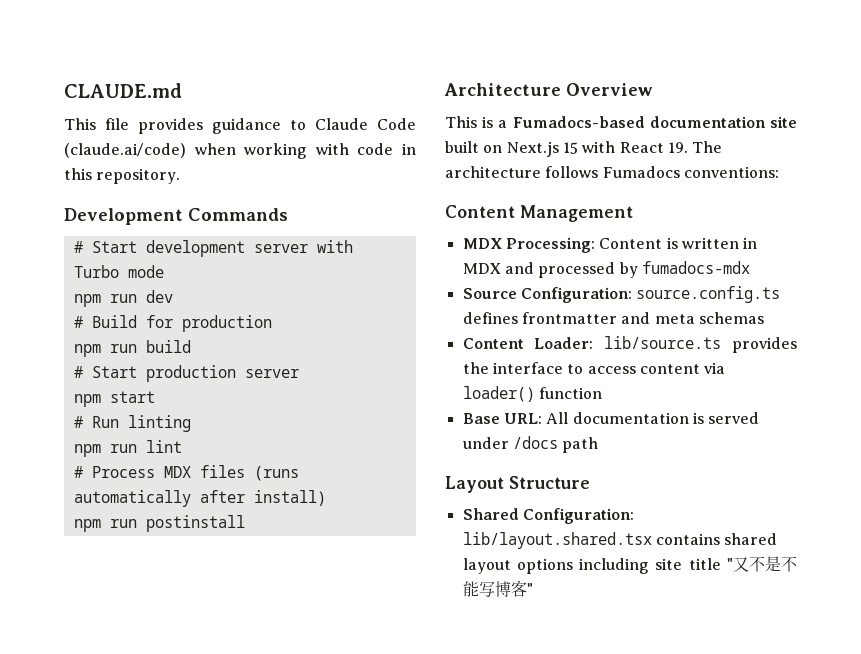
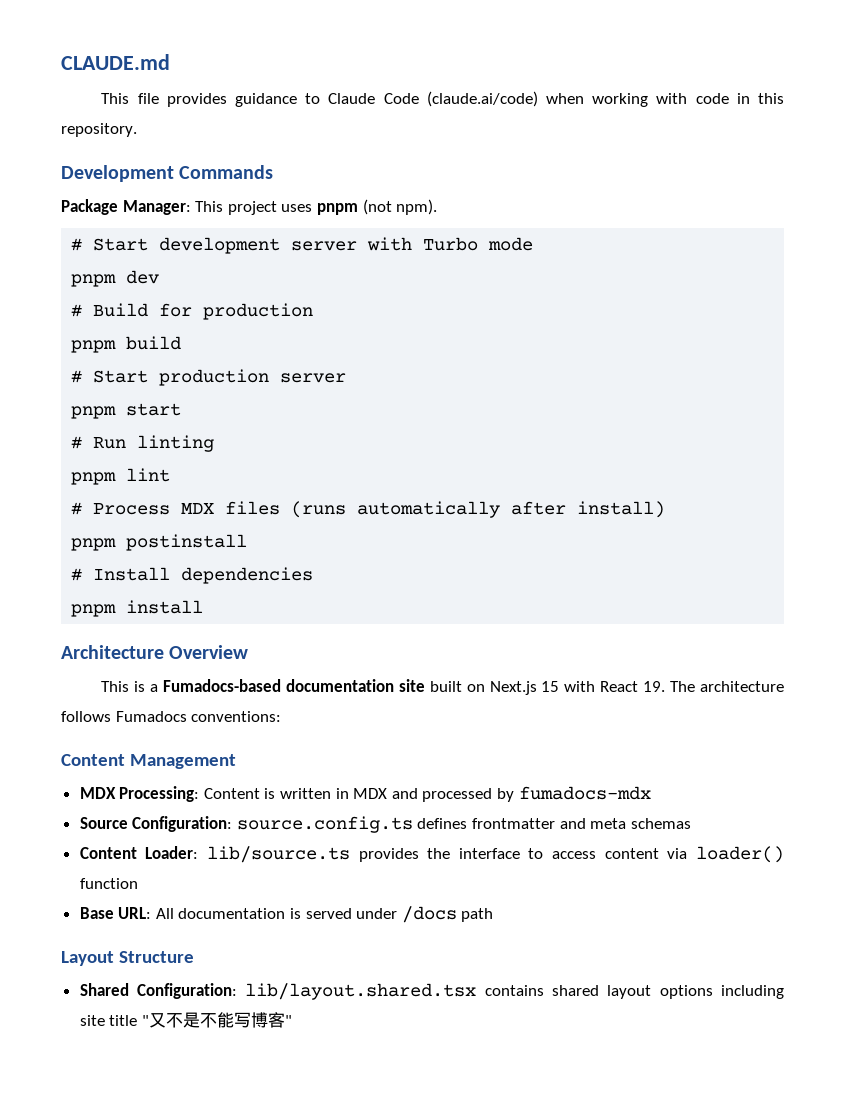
(288, 214) none -> [61,199,438,215] // Package Manager: This project uses pnpm (not npm).
[73,294,137,307] npm run -> [71,274,117,287] pnpm
[73,344,137,357] npm run -> [71,340,117,353] pnpm
[73,394,101,407] npm -> [71,406,117,419] pnpm
[73,444,137,457] npm run -> [71,472,117,485] pnpm
[73,519,137,532] npm run -> [71,538,117,551] pnpm
(245, 523) none -> [71,567,314,584] [71,600,204,617] // # Install dependencies // pnpm install

